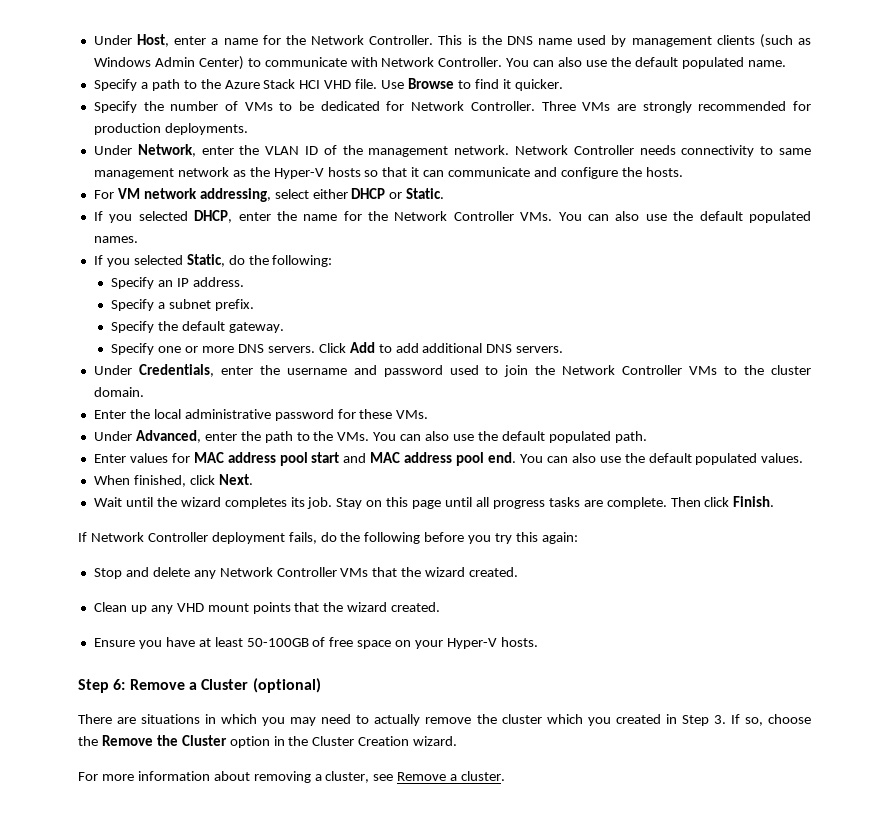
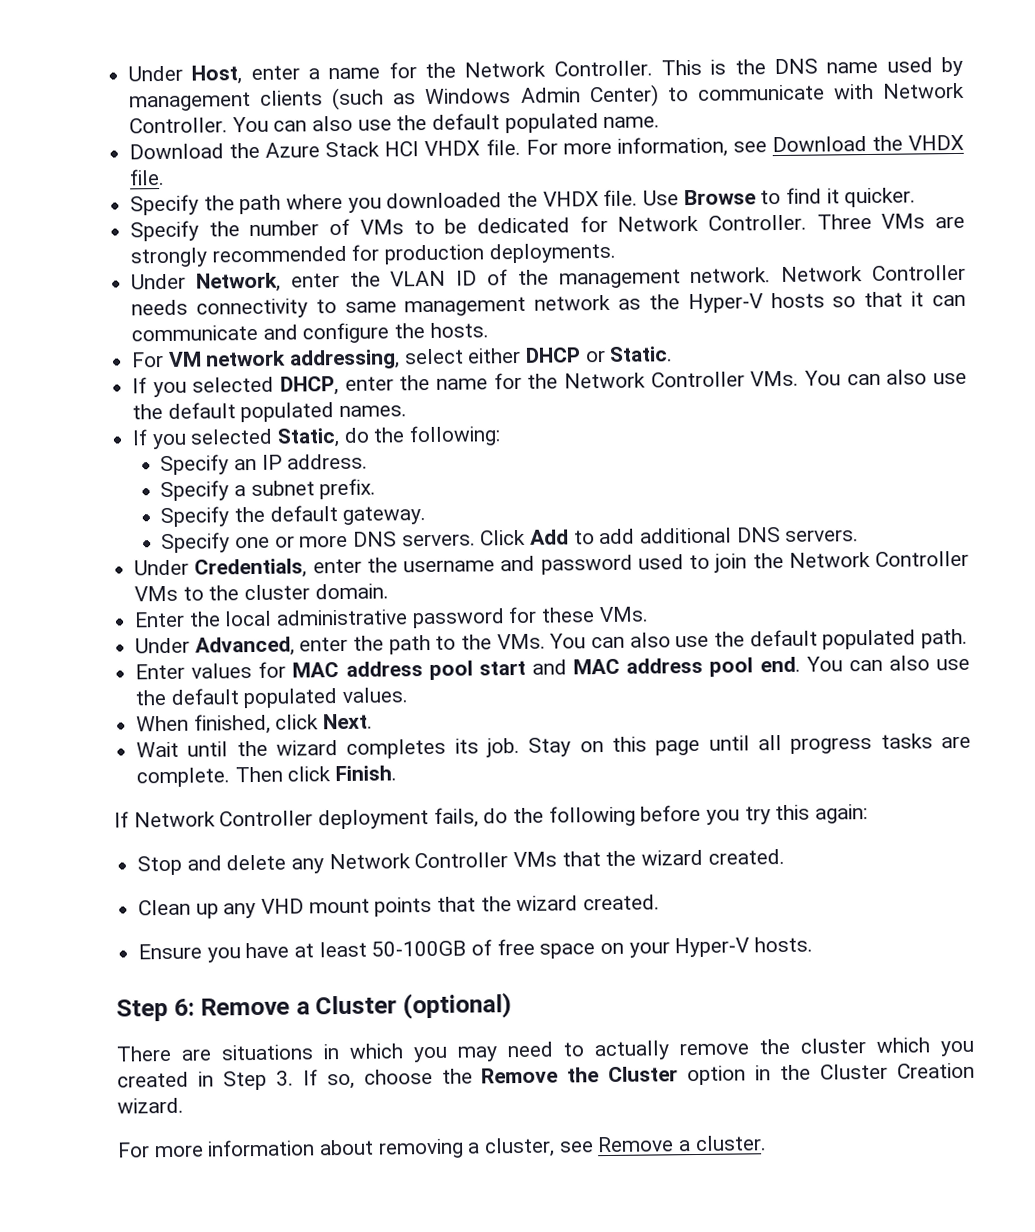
[93,79,352,91] Specify a path to the Azure Stack HCI VHD -> [129,134,965,160] [129,168,166,186] [130,191,599,216] Download the Azure Stack HCI VHDX file. For more information, see Download the VHDX file. // Specify the path where you downloaded the VHDX

